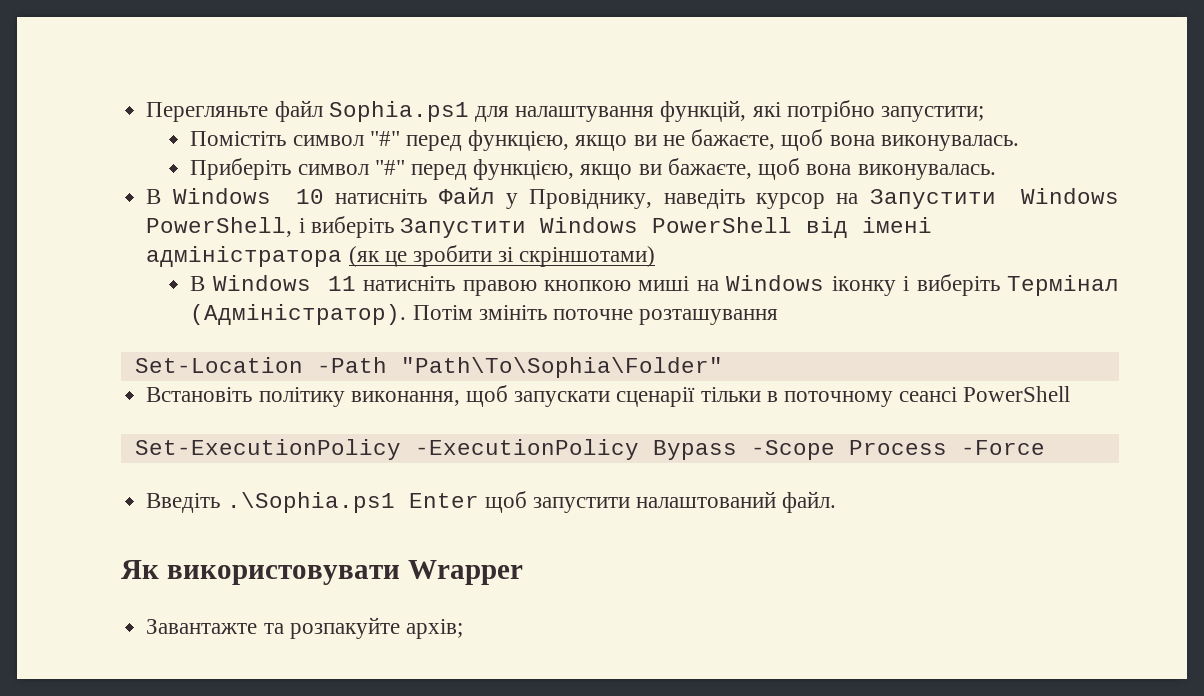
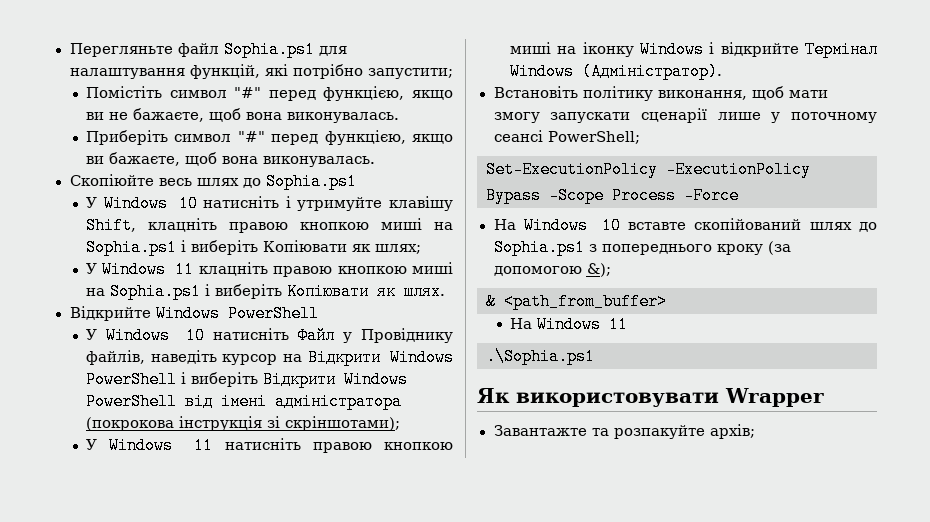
[146,189,162,204] В -> [69,173,357,190] [86,195,454,212] [86,217,453,234] [86,239,422,256] [86,261,453,278] [86,283,446,300] [69,305,319,322] [86,329,98,340] Скопіюйте весь шлях до Sophia.ps1 // У Windows 10 натисніть і утримуйте клавішу Shift, клацніть правою кнопкою миші на Sophia.ps1 і виберіть Копіювати як шлях; // У Windows 11 клацніть правою кнопкою миші на Sophia.ps1 і виберіть Копіювати як шлях. // Відкрийте Windows PowerShell // У
[529,189,653,209] Провіднику, -> [361,328,453,343] [86,350,146,365] Провіднику файлів,
[869,188,1119,209] [146,216,526,238] Запустити Windows PowerShell, і виберіть Запустити -> [307,349,454,366] [86,371,336,388] Відкрити Windows PowerShell і виберіть Відкрити
[348,245,656,267] [190,276,206,291] (як це зробити зі скріншотами) // В -> [86,416,401,431] [86,439,98,450] (покрокова інструкція зі скріншотами); // У
[726,274,1120,296] [190,304,779,325] [134,357,723,378] [146,385,778,407] Windows іконку і виберіть Термінал (Адміністратор). Потім змініть поточне розташування // Set-Location -Path "Path\To\Sophia\Folder" // Встановіть політику виконання, щоб запускати сценарії тільки в -> [582,41,877,58] [510,63,723,80] [493,86,828,101] [493,108,781,123] іконку Windows і відкрийте Термінал Windows (Адміністратор). // Встановіть політику виконання, щоб мати змогу запускати сценарії лише у
[963,386,1071,402] PowerShell -> [547,131,640,144] PowerShell;
[146,491,837,513] Введіть .\Sophia.ps1 Enter щоб запустити налаштований файл. -> [493,217,877,234] [493,239,791,256] [493,263,611,277] [486,293,667,310] [510,316,629,333] [486,348,595,365] На Windows 10 вставте скопійований шлях до Sophia.ps1 з попереднього кроку (за допомогою &); // & <path_from_buffer> // На Windows 11 // .\Sophia.ps1

